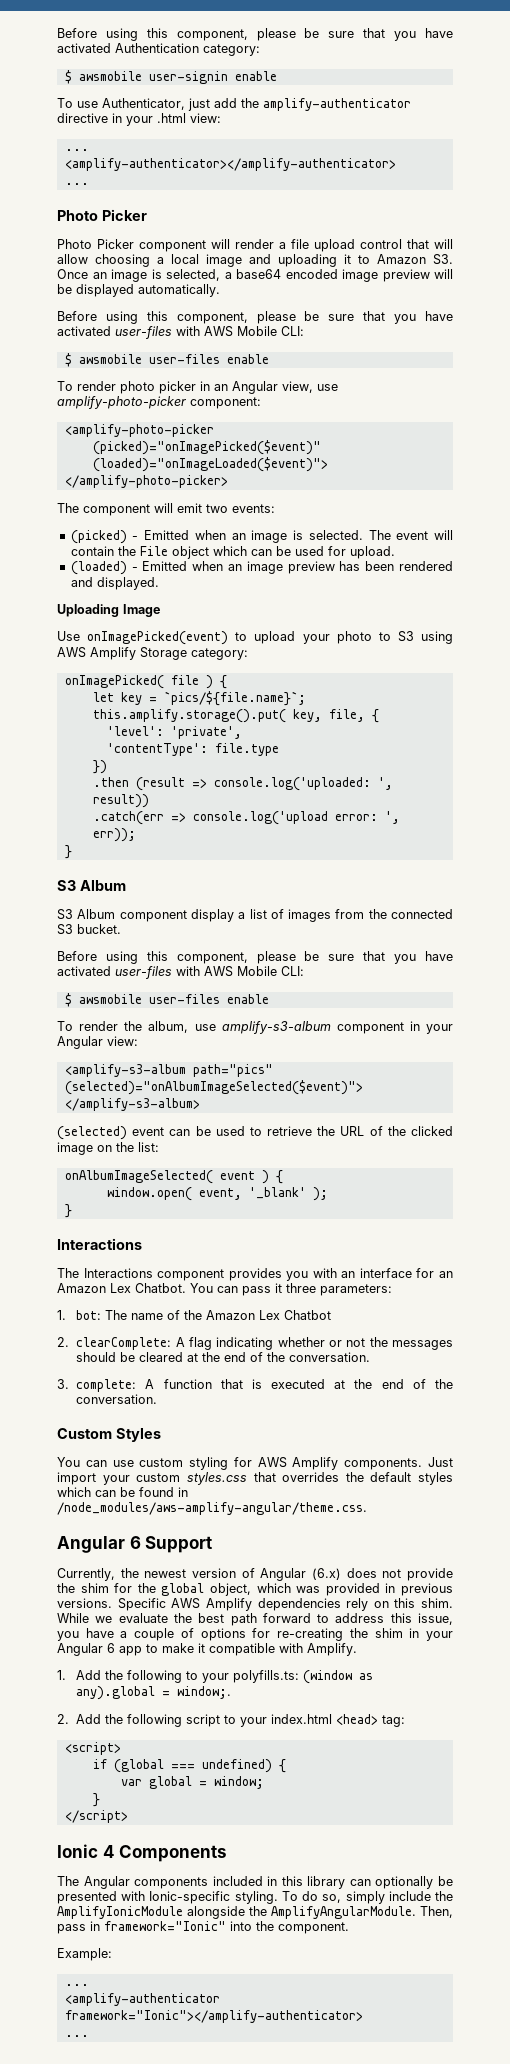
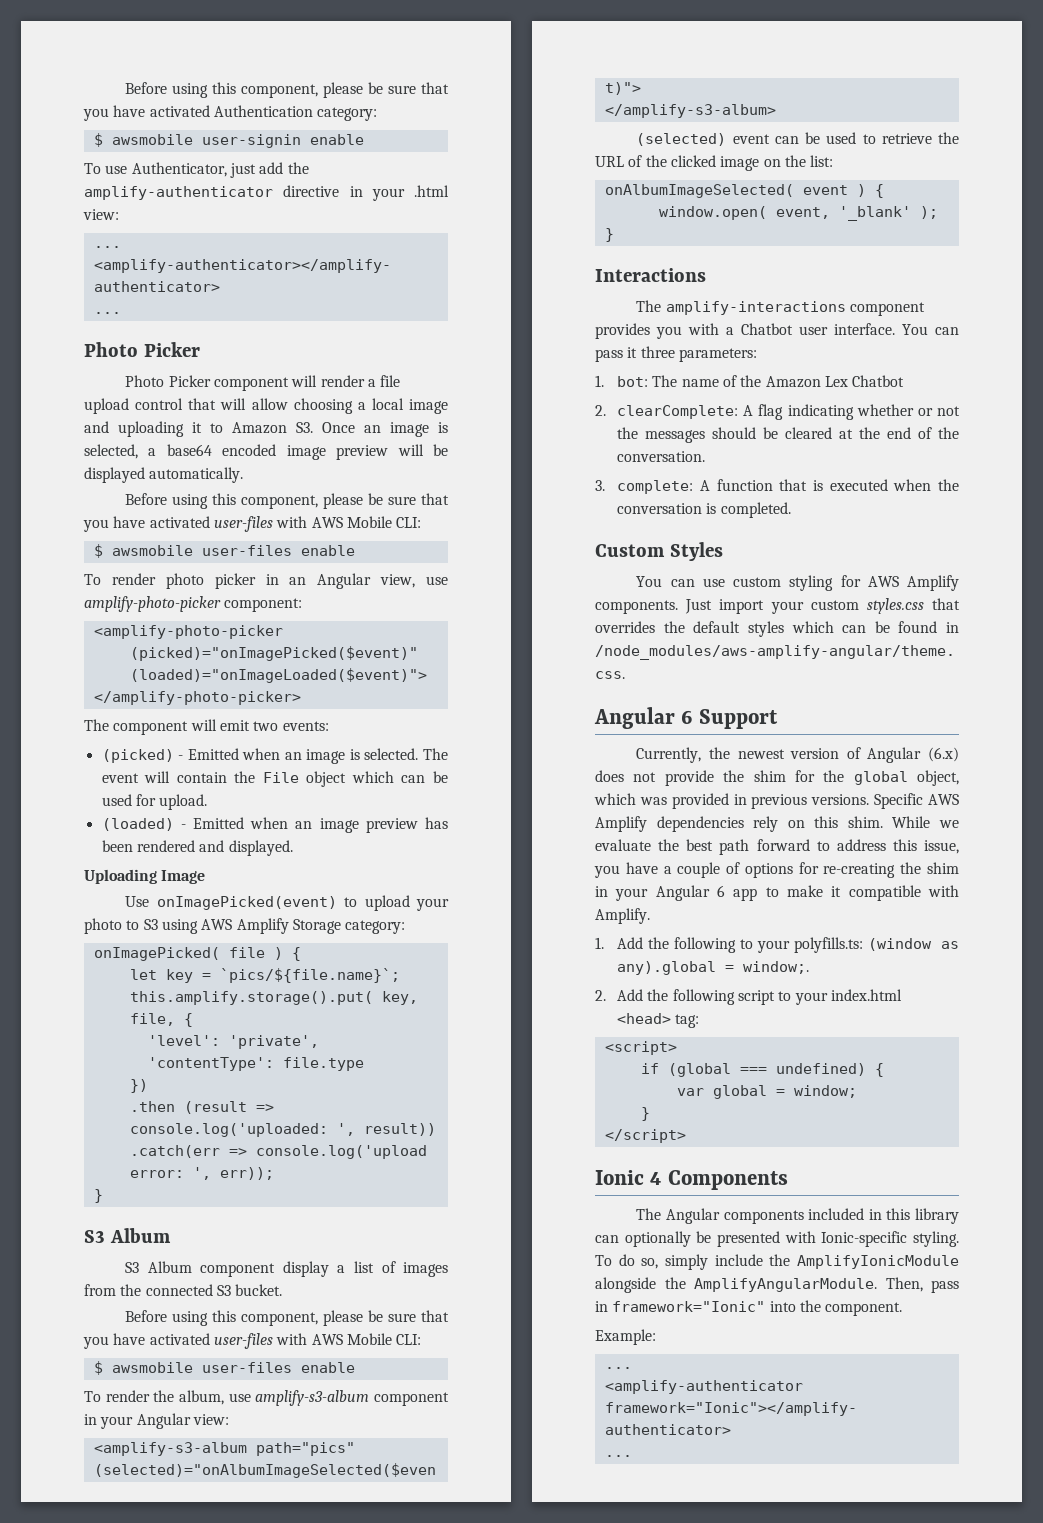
[83,1268,153,1278] Interactions -> [665,301,846,315] amplify-interactions
[341,1268,453,1278] [57,1283,186,1293] an interface for an Amazon Lex Chatbot. -> [726,323,895,335] a Chatbot user interface.
[334,1379,453,1389] [76,1394,158,1404] at the end of the conversation. -> [893,479,959,491] [617,502,791,518] when the conversation is completed.

